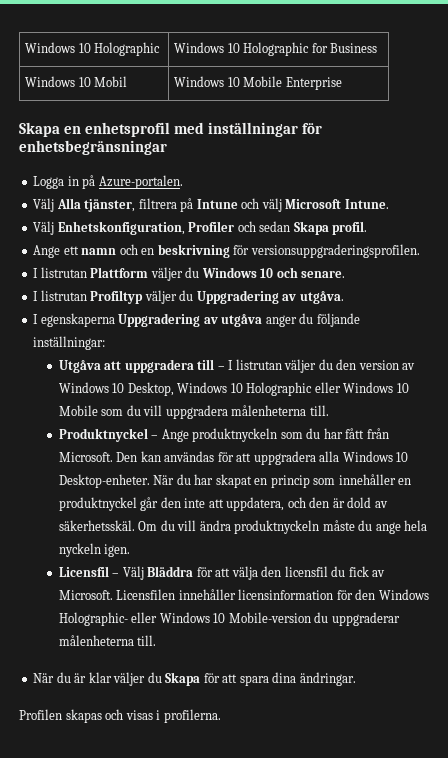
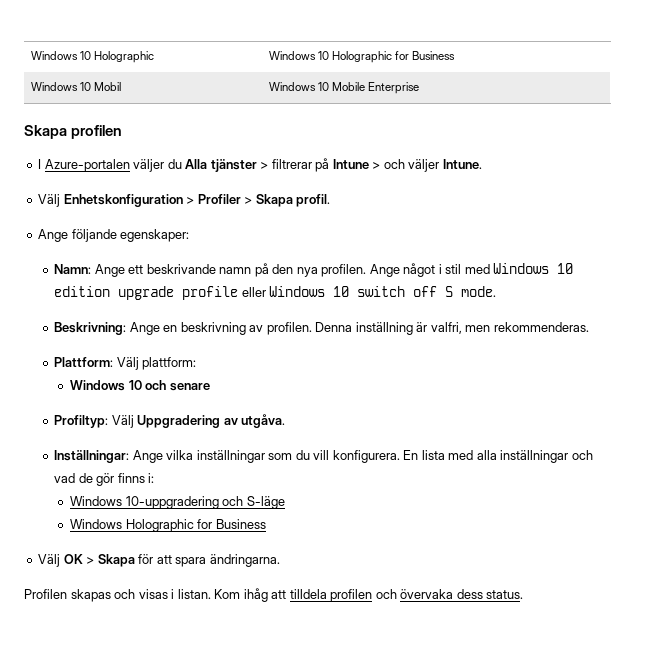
[63,122,322,137] [19,140,167,155] [33,175,183,189] [33,198,389,212] [33,221,368,235] [33,244,420,258] [33,267,346,281] [33,290,344,304] [33,313,360,327] [33,336,106,350] [58,359,416,373] [58,382,409,396] [58,405,329,419] [58,428,389,442] [58,451,409,465] [58,474,412,488] [58,497,388,511] [58,520,428,534] [58,543,131,557] [58,566,386,580] [58,589,429,600] [58,612,400,626] [58,635,157,646] [33,672,162,686] en enhetsprofil med inställningar för enhetsbegränsningar // Logga in på Azure-portalen. // Välj Alla tjänster, filtrera på Intune och välj Microsoft Intune. // Välj Enhetskonfiguration, Profiler och sedan Skapa profil. // Ange ett namn och en beskrivning för versionsuppgraderingsprofilen. // I listrutan Plattform väljer du Windows 10 och senare. // I listrutan Profiltyp väljer du Uppgradering av utgåva. // I egenskaperna Uppgradering av utgåva anger du följande inställningar: // Utgåva att uppgradera till – I listrutan väljer du den version av Windows 10 Desktop, Windows 10 Holographic eller Windows 10 Mobile som du vill uppgradera målenheterna till. // Produktnyckel – Ange produktnyckeln som du har fått från Microsoft. Den kan användas för att uppgradera alla Windows 10 Desktop-enheter. När du har skapat en princip som innehåller en produktnyckel går den inte att uppdatera, och den är dold av säkerhetsskäl. Om du vill ändra produktnyckeln måste du ange hela nyckeln igen. // Licensfil – Välj Bläddra för att välja den licensfil du fick av Microsoft. Licensfilen innehåller licensinformation för den Windows Holographic- eller Windows 10 Mobile-version du uppgraderar målenheterna till. // När du är klar väljer du -> [71,125,123,139] [38,158,482,172] [38,194,331,207] [38,229,190,242] [54,263,574,277] [54,286,497,300] [54,322,589,335] [54,357,197,370] [70,380,210,391] [54,414,286,428] [54,450,593,463] [54,473,155,486] [70,496,285,509] [70,519,266,532] [38,554,95,567] profilen // I Azure-portalen väljer du Alla tjänster > filtrerar på Intune > och väljer Intune. // Välj Enhetskonfiguration > Profiler > Skapa profil. // Ange följande egenskaper: // Namn: Ange ett beskrivande namn på den nya profilen. Ange något i stil med Windows 10 edition upgrade profile eller Windows 10 switch off S mode. // Beskrivning: Ange en beskrivning av profilen. Denna inställning är valfri, men rekommenderas. // Plattform: Välj plattform: // Windows 10 och senare // Profiltyp: Välj Uppgradering av utgåva. // Inställningar: Ange vilka inställningar som du vill konfigurera. En lista med alla inställningar och vad de gör finns i: // Windows 10-uppgradering och S-läge // Windows Holographic for Business // Välj OK >
[272,672,356,686] dina ändringar. -> [209,554,280,567] ändringarna.
[163,709,221,723] profilerna. -> [177,588,524,602] listan. Kom ihåg att tilldela profilen och övervaka dess status.

